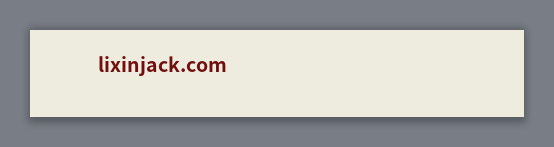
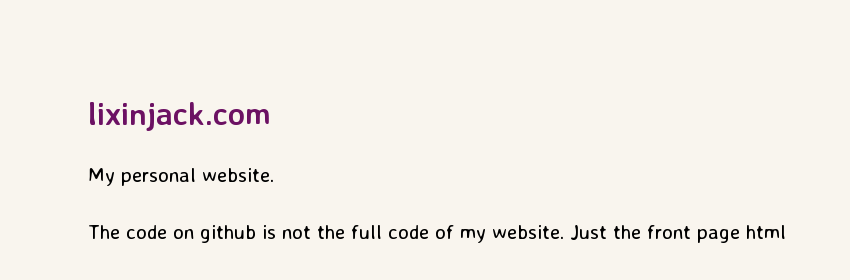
(227, 66) none -> [88,168,274,186] [88,225,786,243] // My personal website. // The code on github is not the full code of my website. Just the front page html

